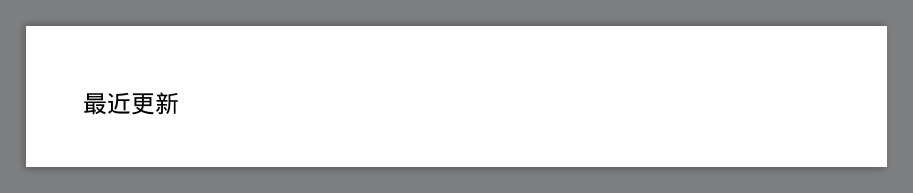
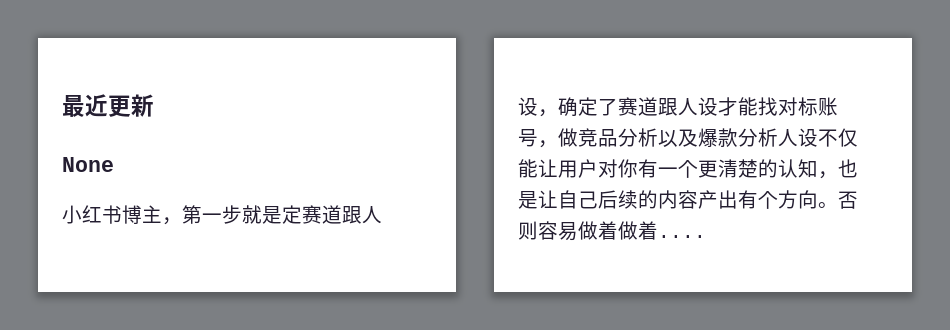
(179, 103) none -> [62,157,114,172] [62,205,382,225] [518,97,838,117] [518,128,858,148] [518,159,858,179] [518,190,858,209] [518,221,706,241] // None // 小红书博主，第一步就是定赛道跟人设，确定了赛道跟人设才能找对标账号，做竞品分析以及爆款分析人设不仅能让用户对你有一个更清楚的认知，也是让自己后续的内容产出有个方向。否则容易做着做着....

